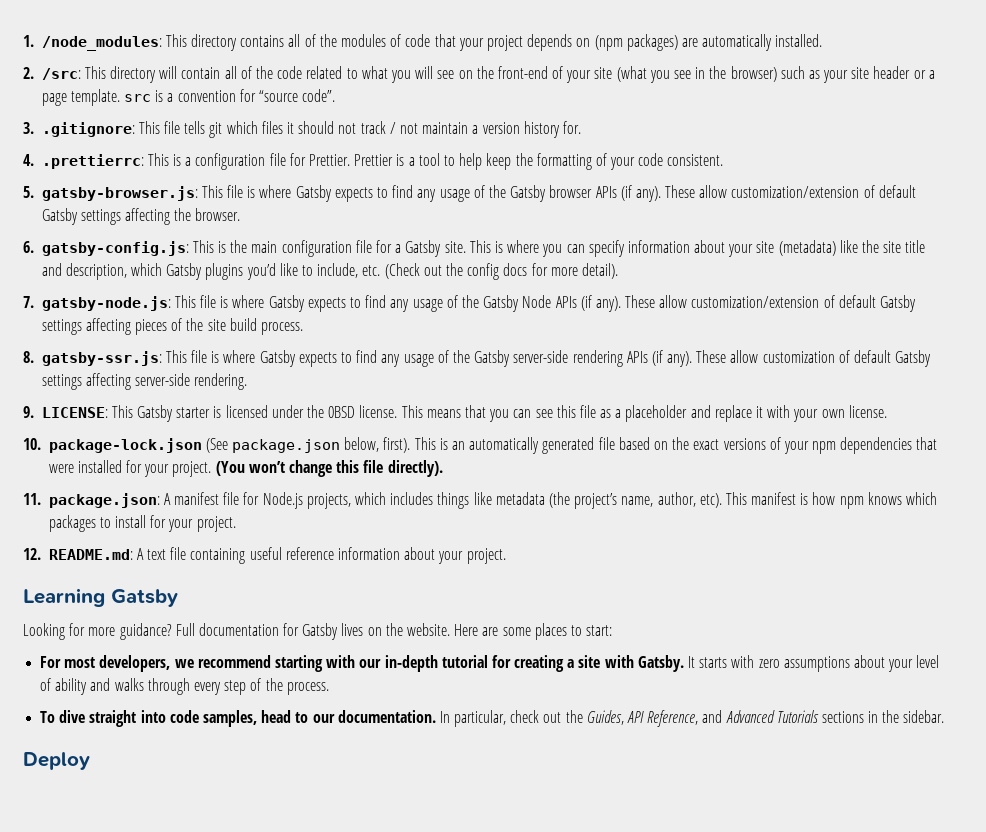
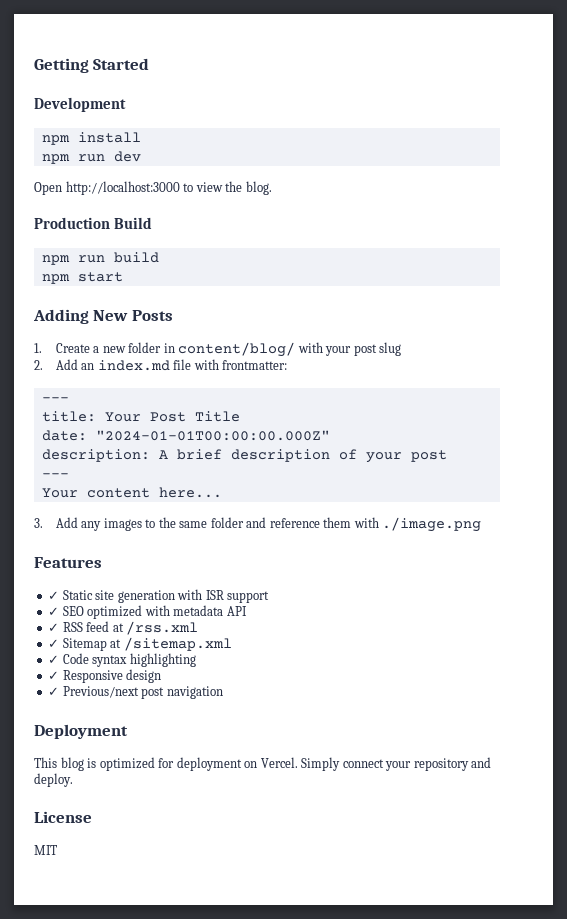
[23,34,823,51] [23,66,935,83] [41,89,336,106] [23,121,581,138] [23,153,724,170] [23,185,916,202] [41,208,241,225] [23,240,926,257] [41,263,618,280] [23,295,917,312] [41,318,304,335] [23,350,932,367] [41,373,248,390] [23,405,887,422] [23,437,938,454] [48,460,443,477] [23,492,938,509] [48,515,236,532] [23,547,506,564] [23,588,178,607] [23,623,613,640] [40,655,940,672] [40,678,329,695] [40,710,945,727] [23,752,90,770] 1. /node_modules: This directory contains all of the modules of code that your project depends on (npm packages) are automatically installed. // 2. /src: This directory will contain all of the code related to what you will see on the front-end of your site (what you see in the browser) such as your site header or a page template. src is a convention for “source code”. // 3. .gitignore: This file tells git which files it should not track / not maintain a version history for. // 4. .prettierrc: This is a configuration file for Prettier. Prettier is a tool to help keep the formatting of your code consistent. // 5. gatsby-browser.js: This file is where Gatsby expects to find any usage of the Gatsby browser APIs (if any). These allow customization/extension of default Gatsby settings affecting the browser. // 6. gatsby-config.js: This is the main configuration file for a Gatsby site. This is where you can specify information about your site (metadata) like the site title and description, which Gatsby plugins you’d like to include, etc. (Check out the config docs for more detail). // 7. gatsby-node.js: This file is where Gatsby expects to find any usage of the Gatsby Node APIs (if any). These allow customization/extension of default Gatsby settings affecting pieces of the site build process. // 8. gatsby-ssr.js: This file is where Gatsby expects to find any usage of the Gatsby server-side rendering APIs (if any). These allow customization of default Gatsby settings affecting server-side rendering. // 9. LICENSE: This Gatsby starter is licensed under the 0BSD license. This means that you can see this file as a placeholder and replace it with your own license. // 10. package-lock.json (See package.json below, first). This is an automatically generated file based on the exact versions of your npm dependencies that were installed for your project. (You won’t change this file directly). // 11. package.json: A manifest file for Node.js projects, which includes things like metadata (the project’s name, author, etc). This manifest is how npm knows which packages to install for your project. // 12. README.md: A text file containing useful reference information about your project. // Learning Gatsby // Looking for more guidance? Full documentation for Gatsby lives on the website. Here are some places to start: // For most developers, we recommend starting with our in-depth tutorial for creating a site with Gatsby. It starts with zero assumptions about your level of ability and walks through every step of the process. // To dive straight into code samples, head to our documentation. In particular, check out the Guides, API Reference, and Advanced Tutorials sections in the sidebar. // Deploy -> [34,58,150,73] [34,97,126,112] [41,132,141,145] [41,151,141,164] [34,181,272,195] [34,217,152,229] [41,252,159,265] [41,272,123,284] [33,309,173,324] [34,342,402,357] [34,359,288,371] [41,397,69,402] [41,411,240,422] [41,430,330,441] [41,449,447,463] [41,473,69,478] [41,487,222,498] [34,517,482,532] [34,557,102,568] [48,589,270,603] [48,605,247,619] [48,621,199,635] [48,637,232,651] [48,653,196,667] [48,669,162,683] [48,686,223,699] [34,724,128,739] [34,757,492,771] [34,773,73,787] [34,811,92,823] [34,845,57,855] Getting Started // Development // npm install // npm run dev // Open http://localhost:3000 to view the blog. // Production Build // npm run build // npm start // Adding New Posts // 1. Create a new folder in content/blog/ with your post slug // 2. Add an index.md file with frontmatter: // --- // title: Your Post Title // date: "2024-01-01T00:00:00.000Z" // description: A brief description of your post // --- // Your content here... // 3. Add any images to the same folder and reference them with ./image.png // Features // ✓ Static site generation with ISR support // ✓ SEO optimized with metadata API // ✓ RSS feed at /rss.xml // ✓ Sitemap at /sitemap.xml // ✓ Code syntax highlighting // ✓ Responsive design // ✓ Previous/next post navigation // Deployment // This blog is optimized for deployment on Vercel. Simply connect your repository and deploy. // License // MIT

